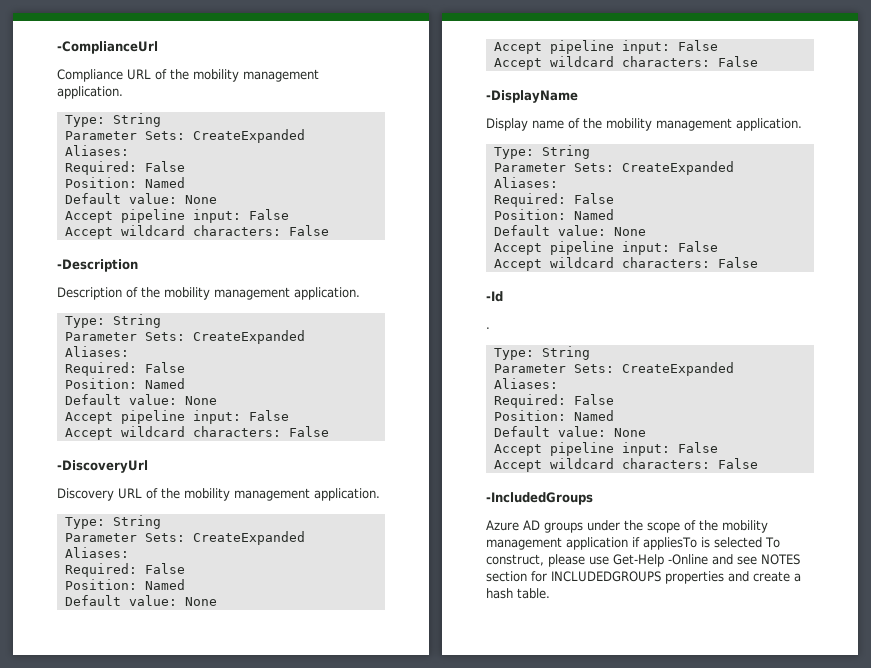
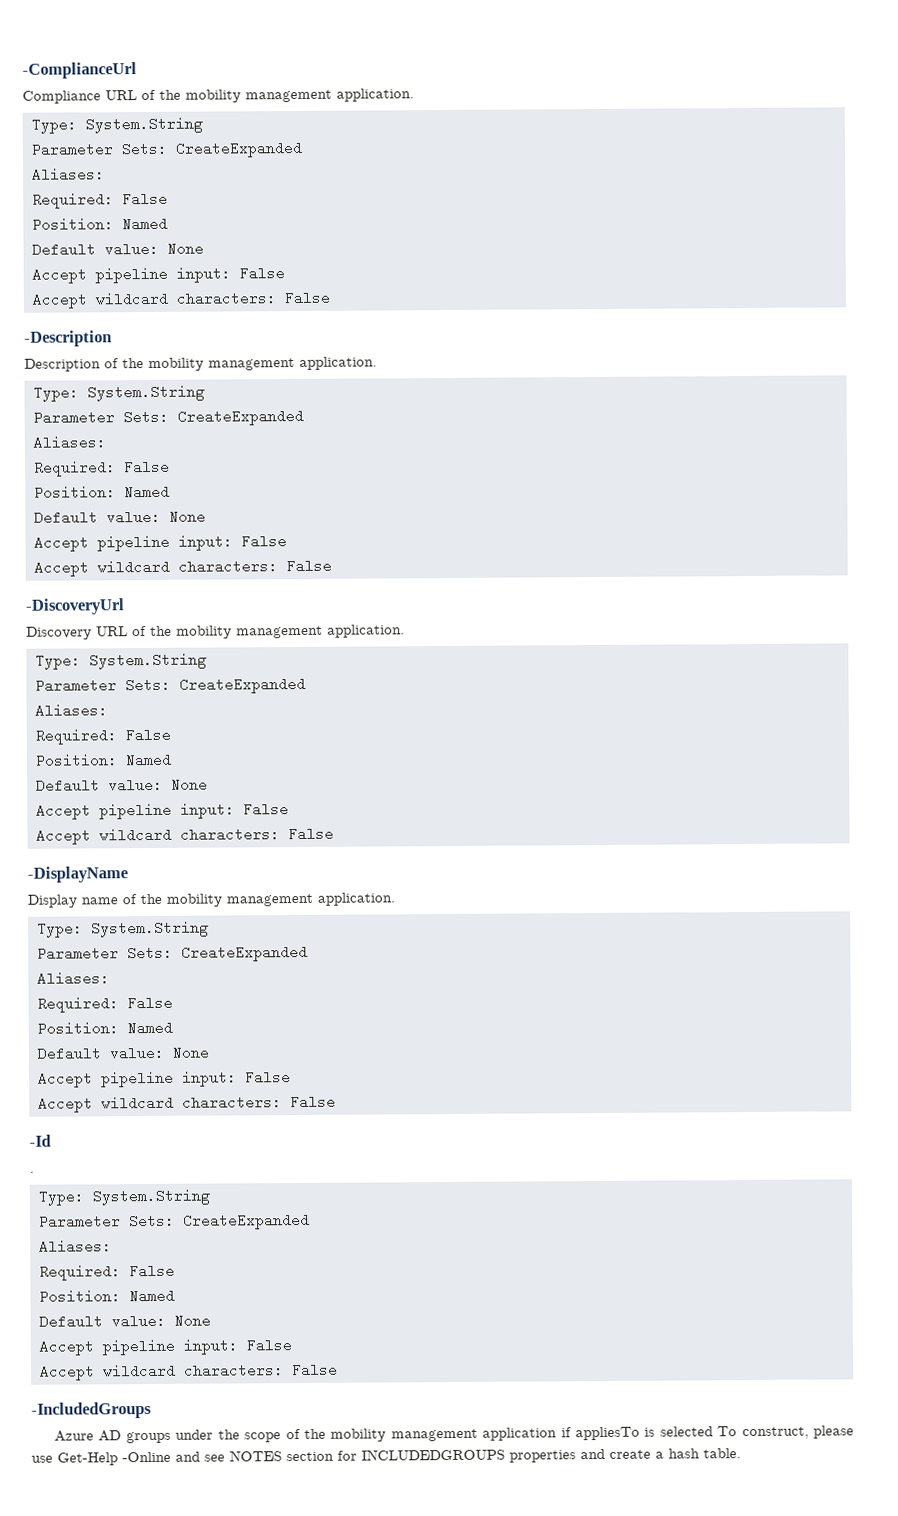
[112,113,161,127] String -> [84,116,203,134] System.String
[112,314,161,328] String -> [86,384,205,402] System.String
[112,515,161,529] String -> [88,652,207,670] System.String
[541,145,590,159] String -> [90,920,209,938] System.String
[541,346,590,360] String -> [91,1188,210,1206] System.String

